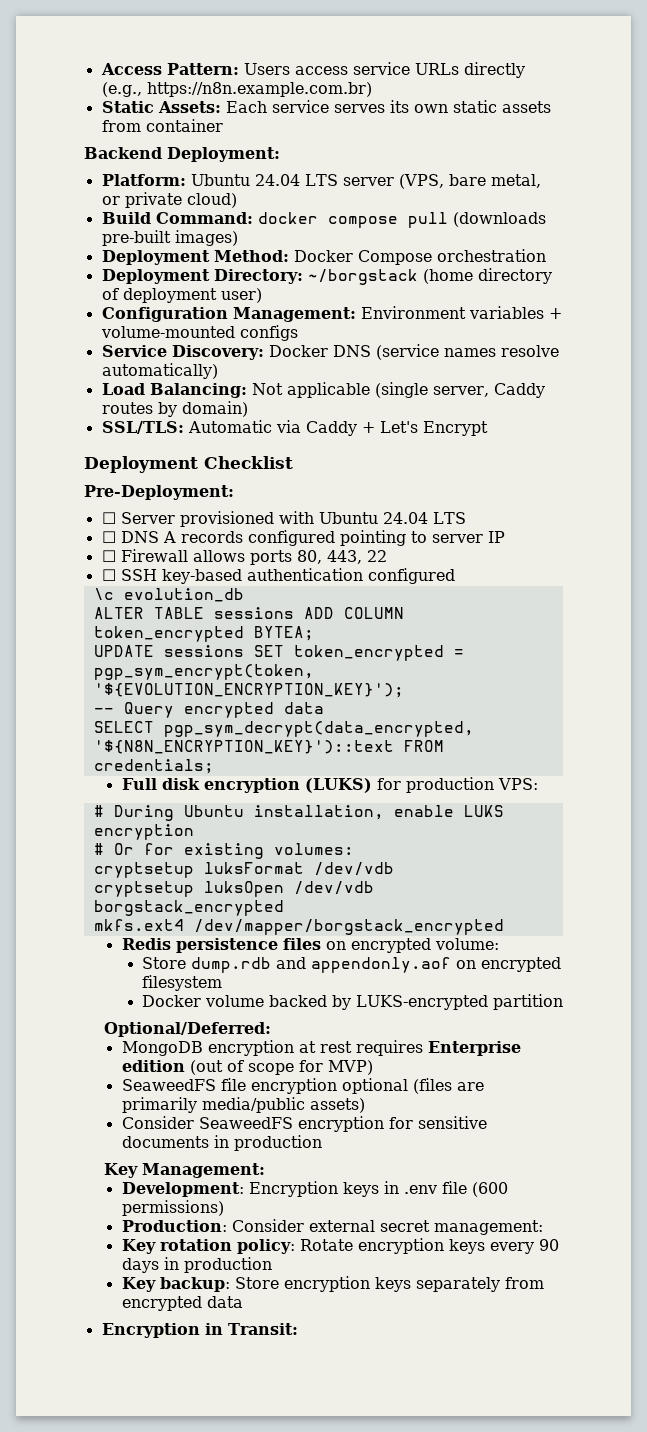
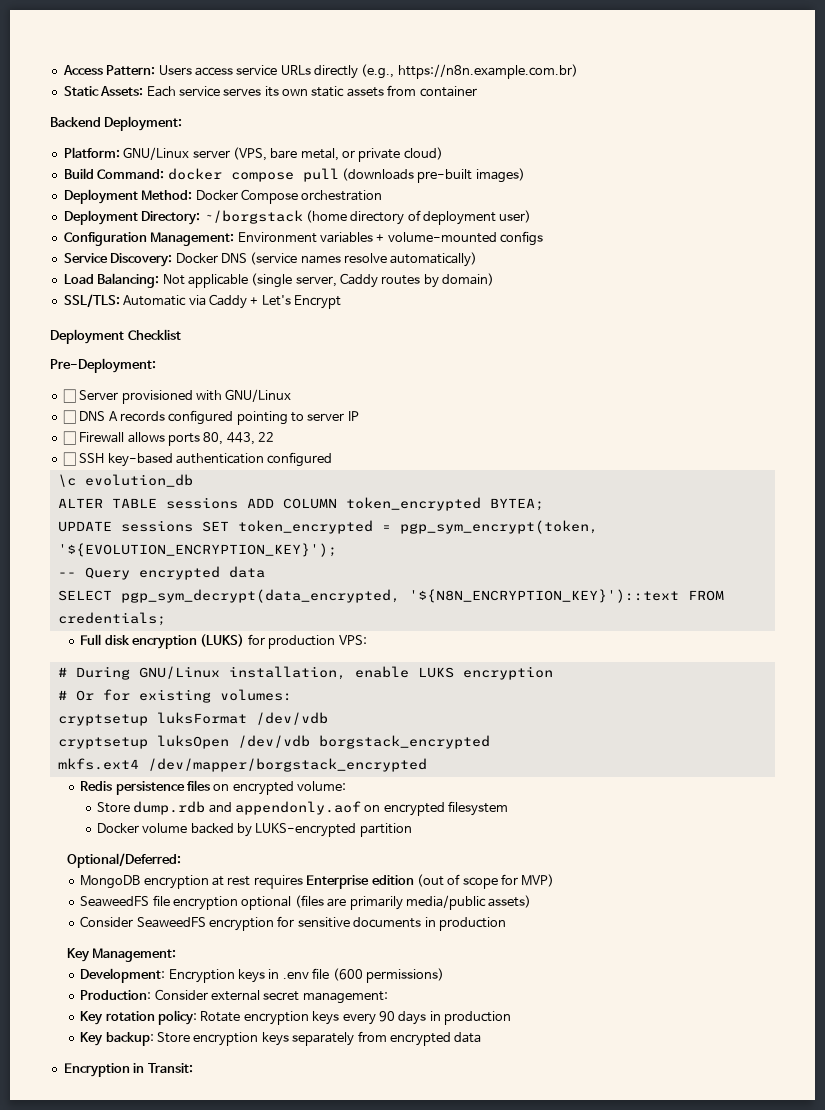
[190,174,338,186] Ubuntu 24.04 LTS -> [123,147,190,160] GNU/Linux
[318,512,466,524] Ubuntu 24.04 LTS -> [225,389,292,402] GNU/Linux
[183,805,244,817] Ubuntu -> [138,666,220,679] GNU/Linux

